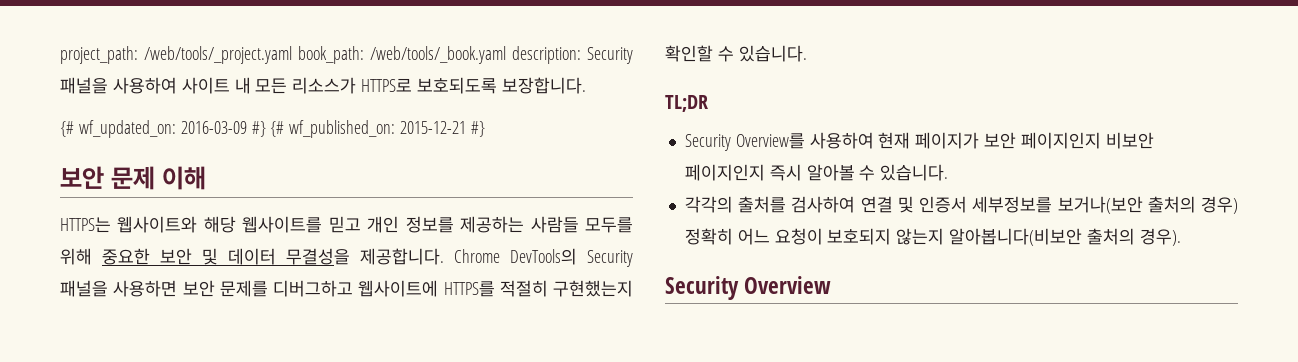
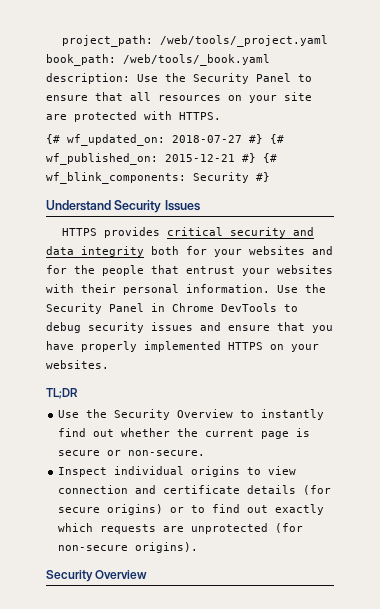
[587,47,633,64] [60,77,586,94] Security 패널을 사용하여 사이트 내 모든 리소스가 HTTPS로 보호되도록 보장합니다. -> [137,73,312,84] [46,92,312,103] [46,111,221,122] Use the Security Panel to ensure that all resources on your site are protected with HTTPS.
[180,121,247,134] 2016-03-09 -> [172,135,242,143] 2018-07-27
[60,166,206,190] [60,216,634,233] [60,248,633,267] [60,280,633,297] [665,45,807,62] [665,95,708,112] [684,132,1154,151] [684,164,949,181] [684,196,1238,214] [684,228,1181,246] // 보안 문제 이해 // HTTPS는 웹사이트와 해당 웹사이트를 믿고 개인 정보를 제공하는 사람들 모두를 위해 중요한 보안 및 데이터 무결성을 제공합니다. Chrome DevTools의 Security 패널을 사용하면 보안 문제를 디버그하고 웹사이트에 HTTPS를 적절히 구현했는지 확인할 수 있습니다. // TL;DR // Security Overview를 사용하여 현재 페이지가 보안 페이지인지 비보안 페이지인지 즉시 알아볼 수 있습니다. // 각각의 출처를 검사하여 연결 및 인증서 세부정보를 보거나(보안 출처의 경우) 정확히 어느 요청이 보호되지 않는지 알아봅니다(비보안 출처의 경우). -> [263,153,277,163] [46,172,270,184] [46,200,200,213] [62,227,315,238] [46,246,333,257] [46,265,333,276] [46,284,326,295] [46,303,298,314] [46,322,333,333] [46,341,319,352] [46,360,109,369] [46,388,78,399] [58,409,325,420] [58,428,311,439] [58,450,206,456] [58,466,297,477] [58,485,332,495] [58,504,325,515] [58,523,304,534] [58,542,199,553] {# wf_blink_components: Security #} // Understand Security Issues // HTTPS provides critical security and data integrity both for your websites and for the people that entrust your websites with their personal information. Use the Security Panel in Chrome DevTools to debug security issues and ensure that you have properly implemented HTTPS on your websites. // TL;DR // Use the Security Overview to instantly find out whether the current page is secure or non-secure. // Inspect individual origins to view connection and certificate details (for secure origins) or to find out exactly which requests are unprotected (for non-secure origins).

